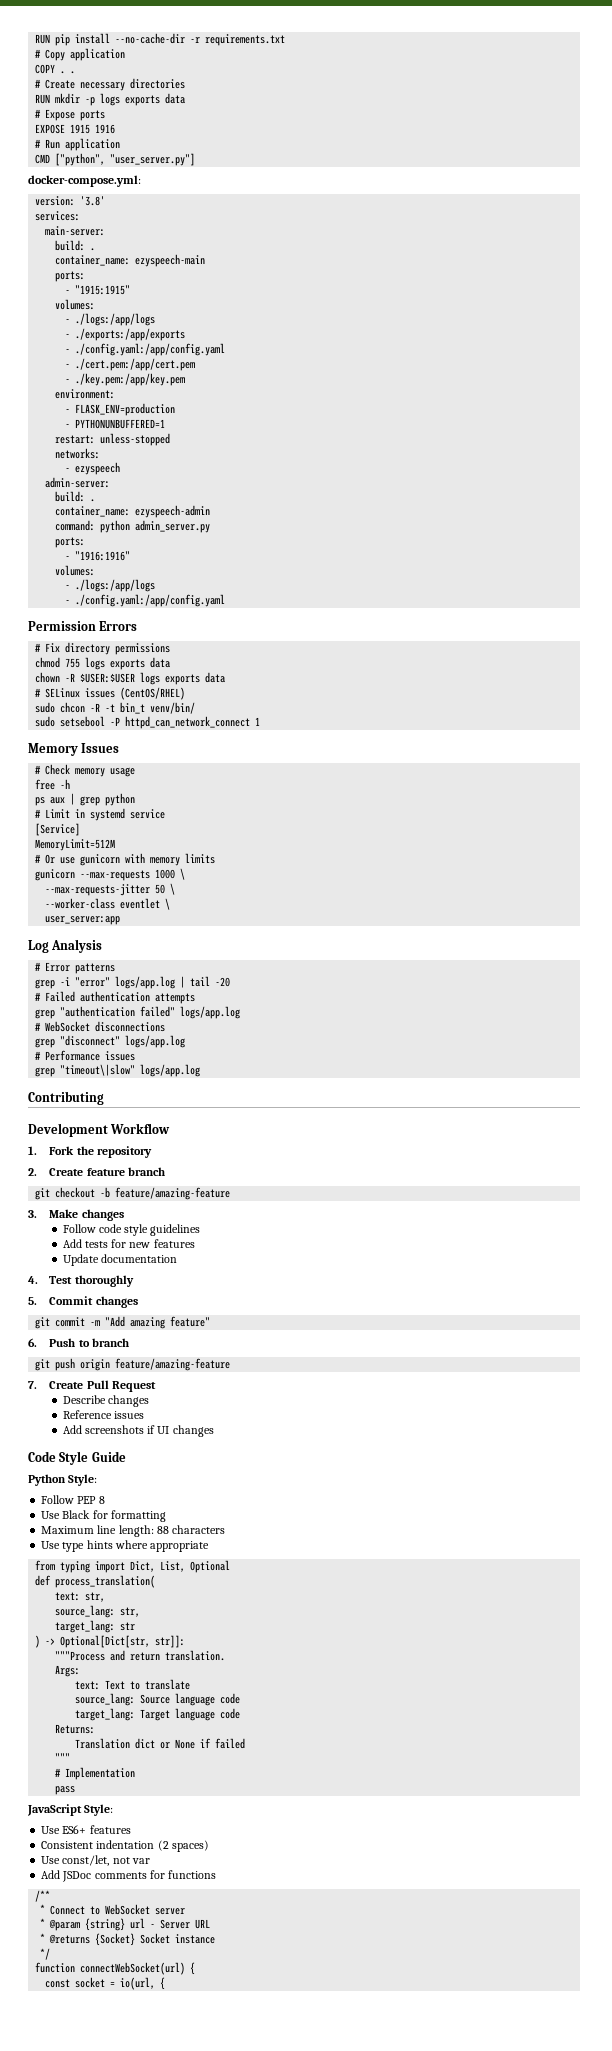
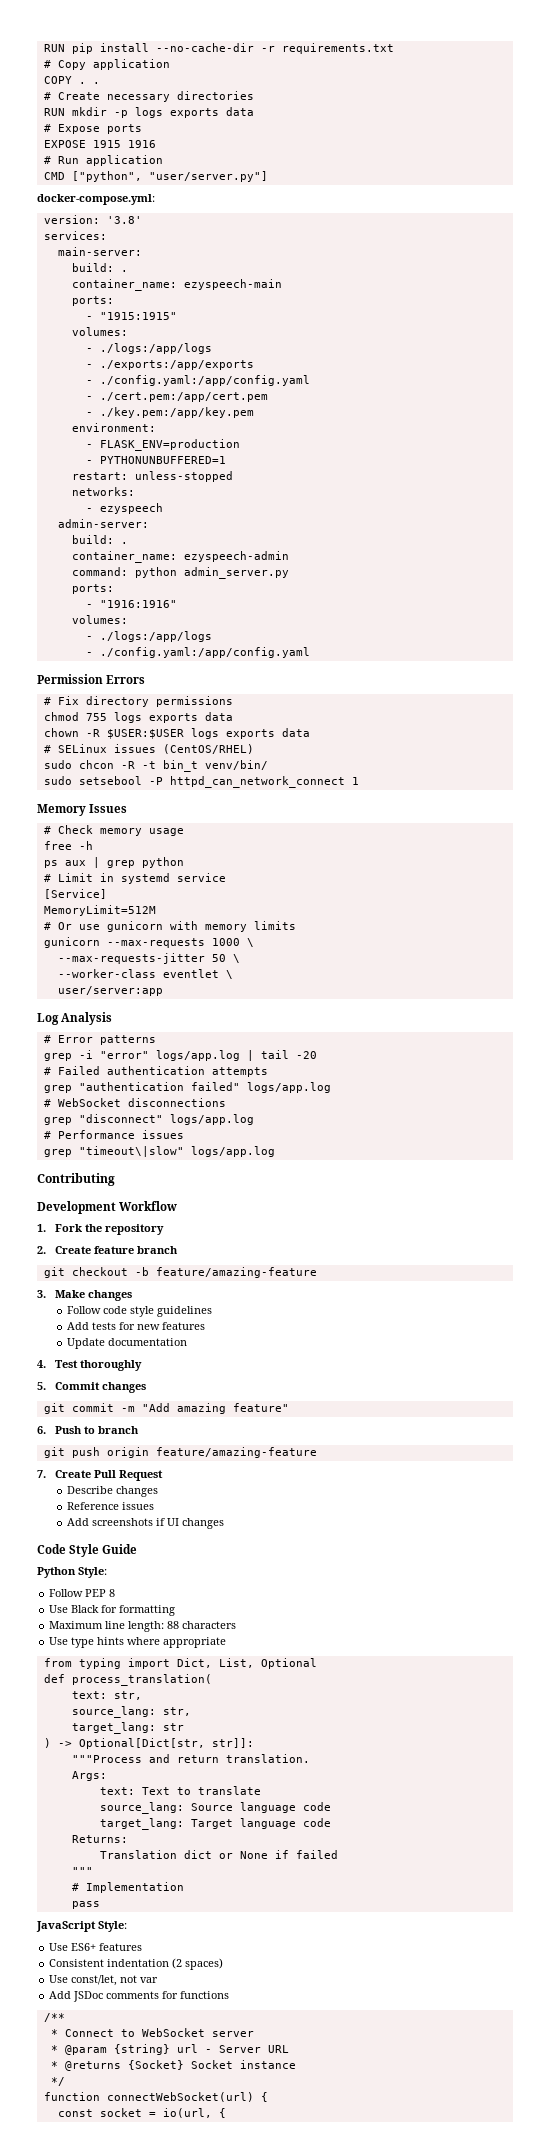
[110,153,196,166] "user_server.py"] -> [148,171,268,182] "user/server.py"]
[45,916,121,925] user_server:app -> [57,986,163,996] user/server:app

